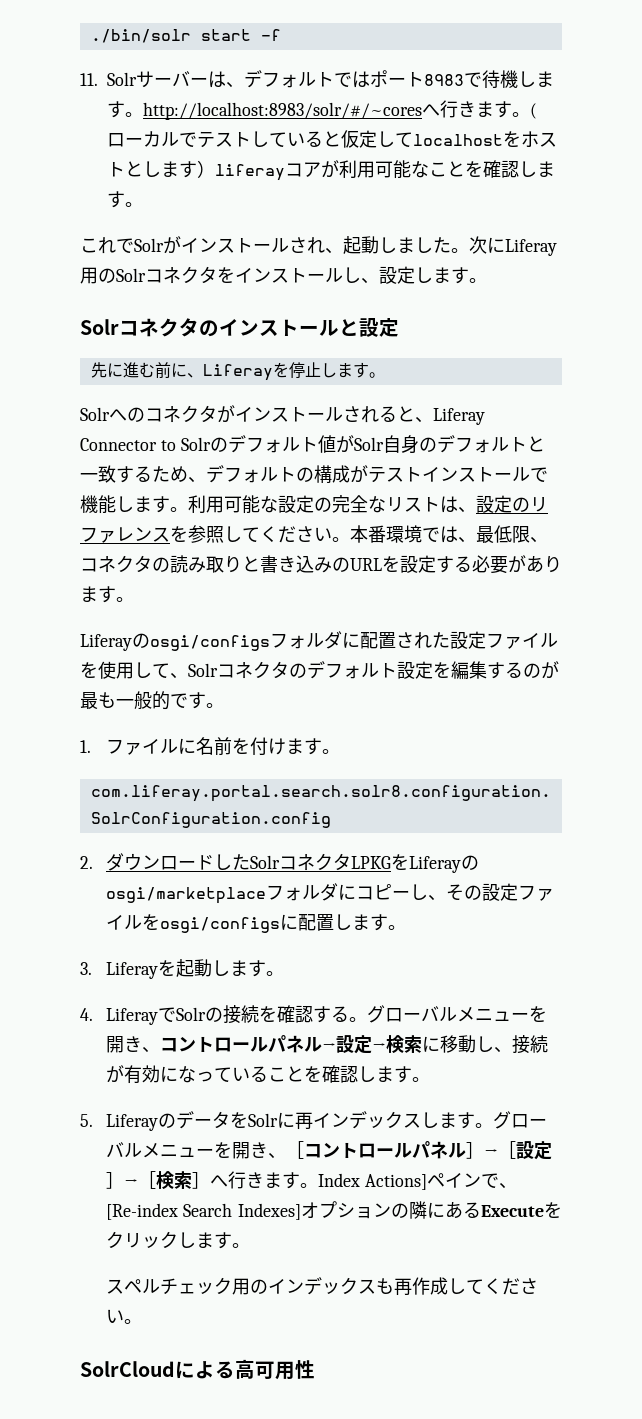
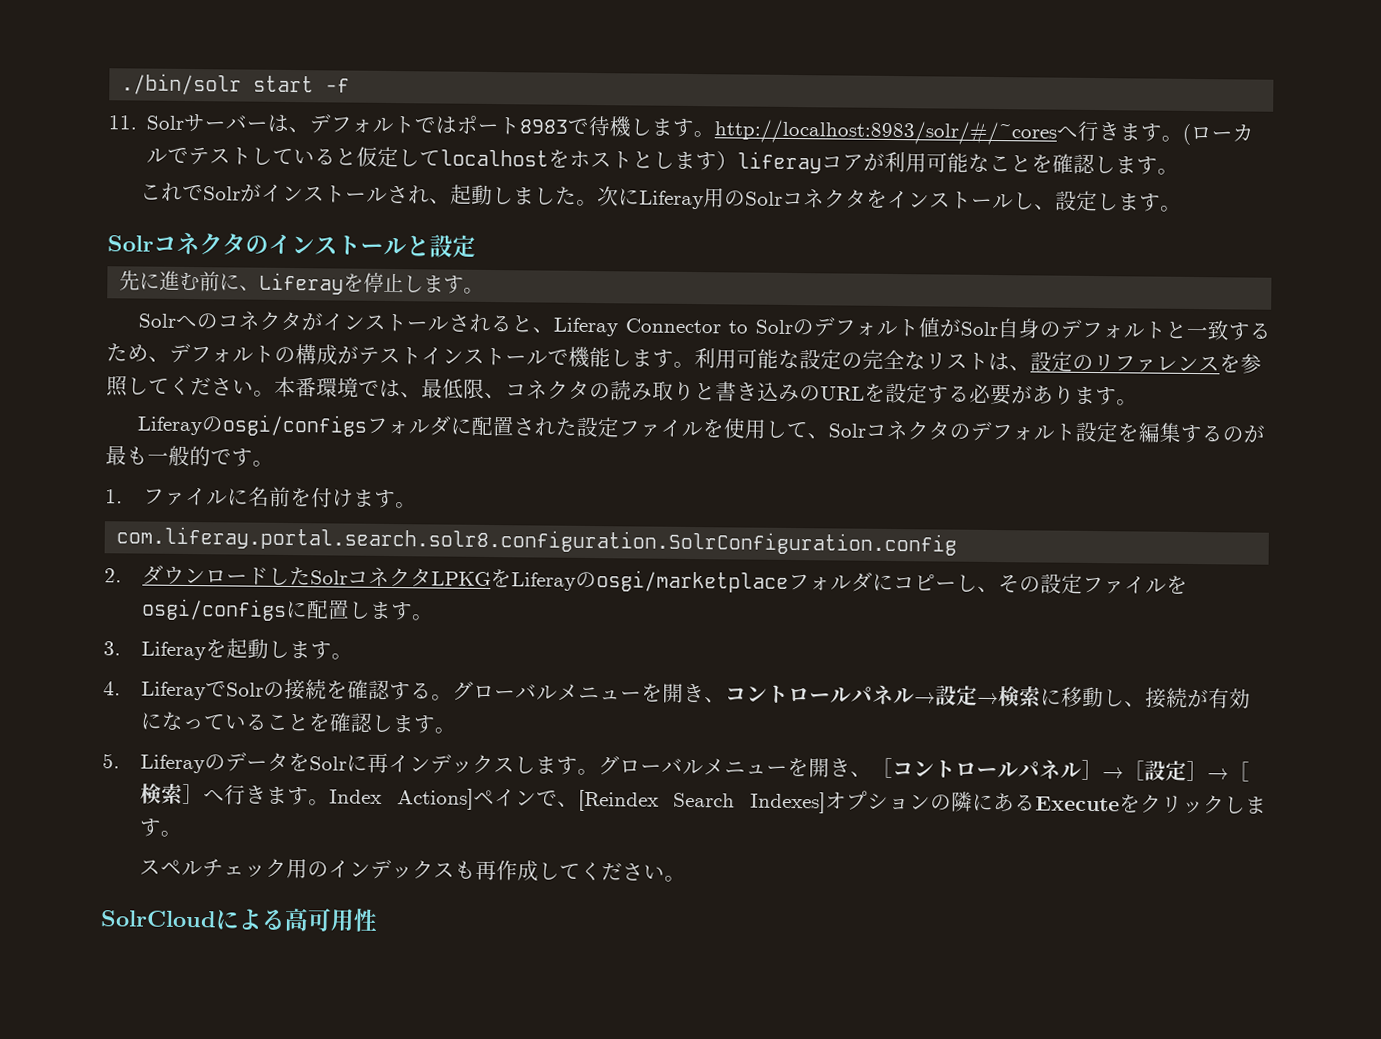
[105,1203,178,1220] [Re-index -> [577,789,659,812] [Reindex

